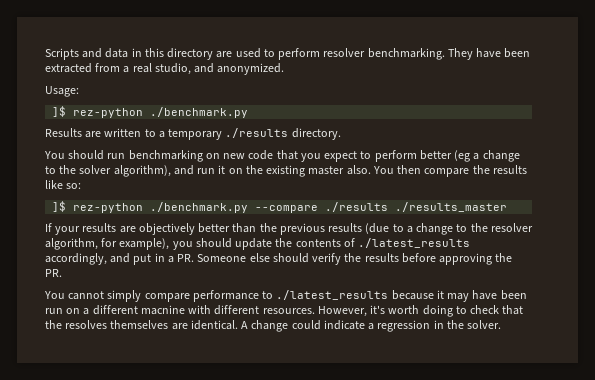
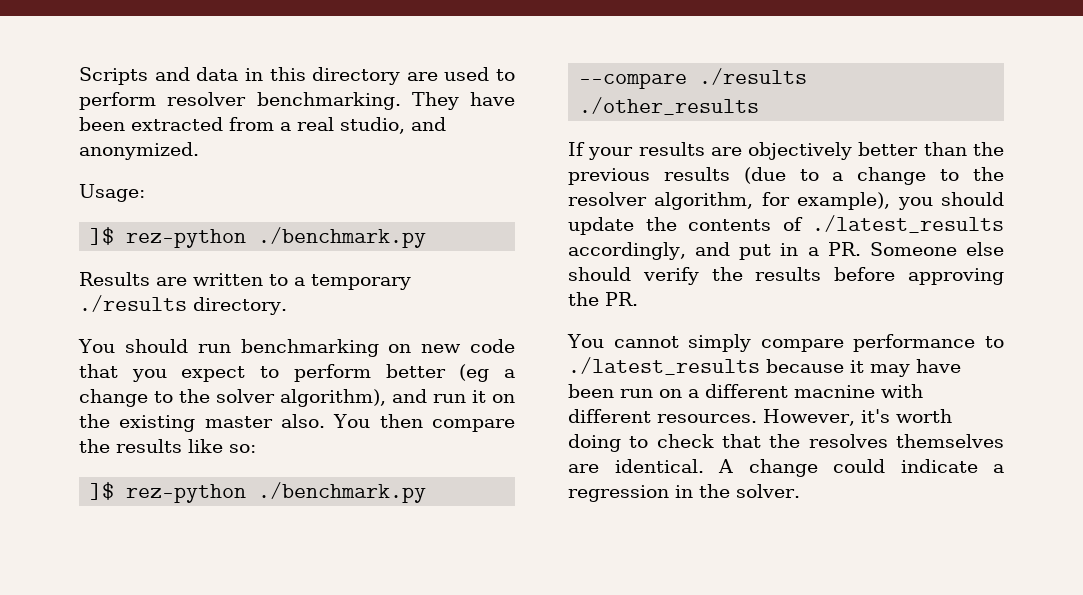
[395,202,508,212] ./results_master -> [579,97,760,115] ./other_results

